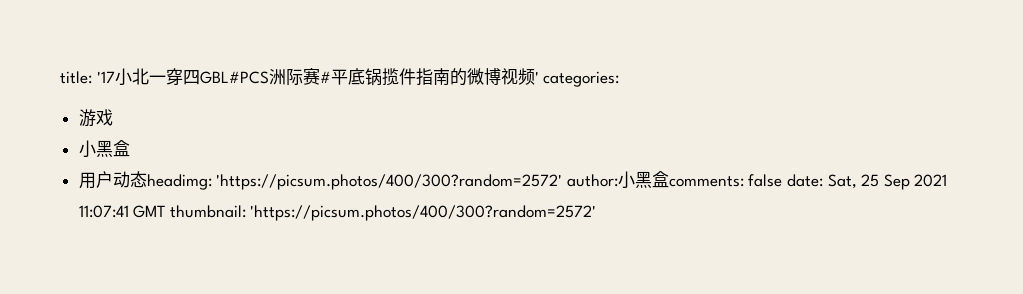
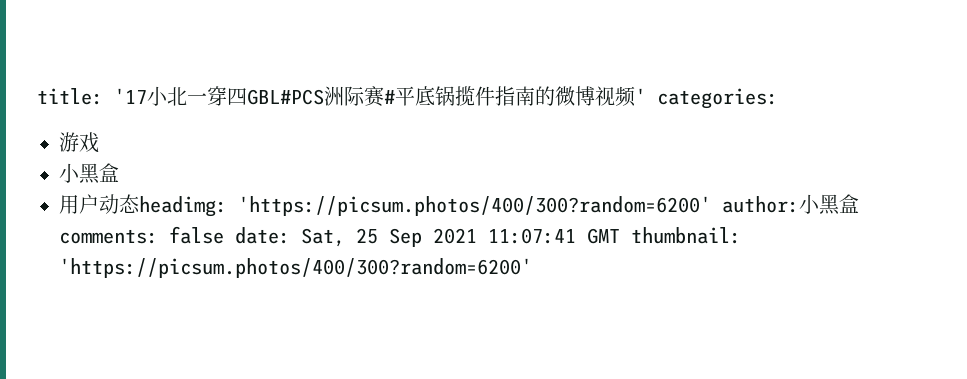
[216,174,563,190] 'https://picsum.photos/400/300?random=2572' -> [238,196,711,216] 'https://picsum.photos/400/300?random=6200'
[250,205,597,221] 'https://picsum.photos/400/300?random=2572' -> [59,258,532,278] 'https://picsum.photos/400/300?random=6200'

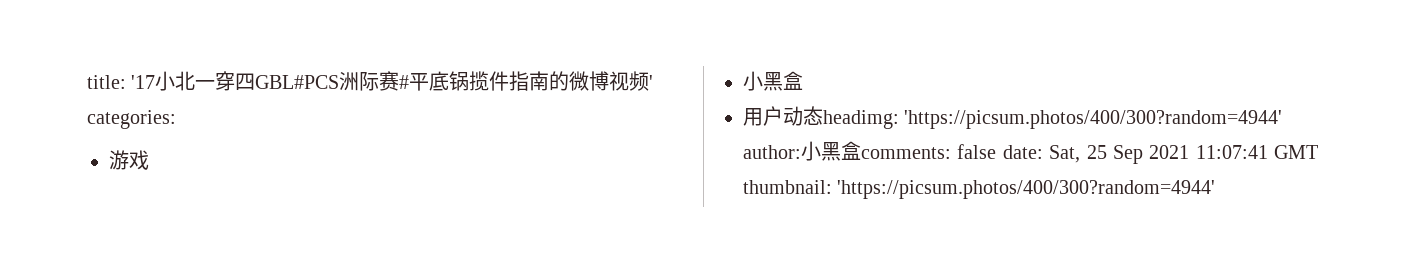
[238,196,711,216] 'https://picsum.photos/400/300?random=6200' -> [904,110,1283,129] 'https://picsum.photos/400/300?random=4944'
[59,258,532,278] 'https://picsum.photos/400/300?random=6200' -> [837,180,1216,199] 'https://picsum.photos/400/300?random=4944'

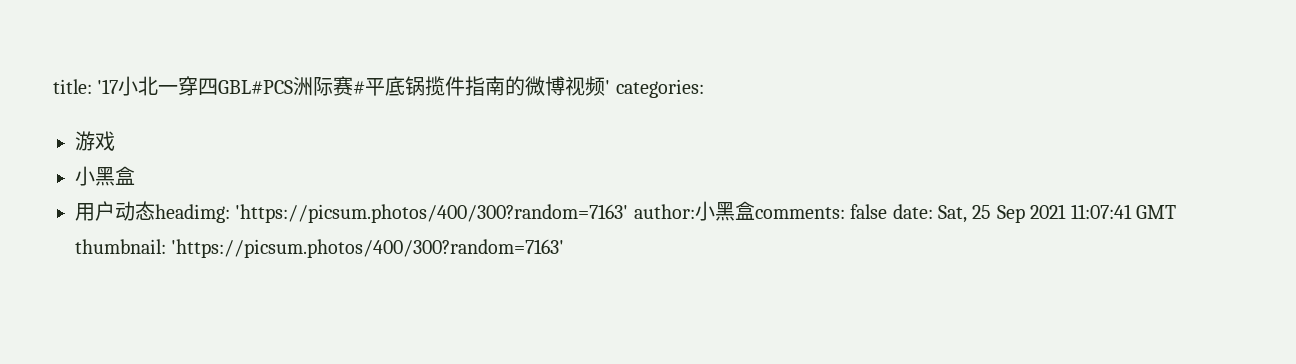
[904,110,1283,129] 'https://picsum.photos/400/300?random=4944' -> [235,204,629,223] 'https://picsum.photos/400/300?random=7163'
[837,180,1216,199] 'https://picsum.photos/400/300?random=4944' -> [171,239,565,258] 'https://picsum.photos/400/300?random=7163'

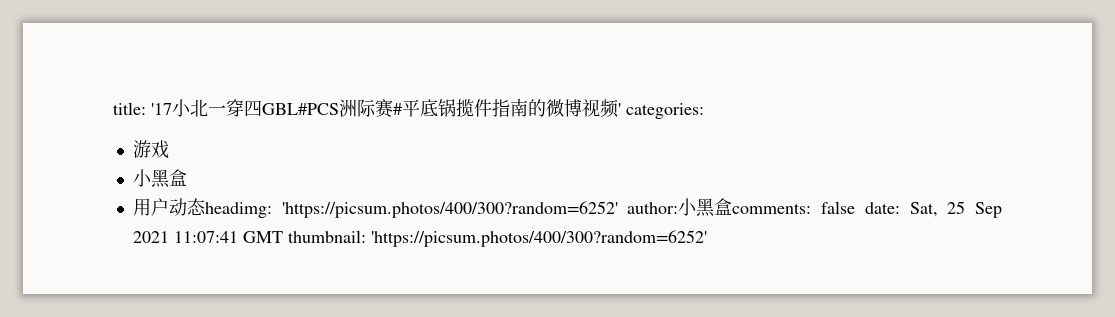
[235,204,629,223] 'https://picsum.photos/400/300?random=7163' -> [281,201,618,218] 'https://picsum.photos/400/300?random=6252'
[171,239,565,258] 'https://picsum.photos/400/300?random=7163' -> [370,230,707,247] 'https://picsum.photos/400/300?random=6252'

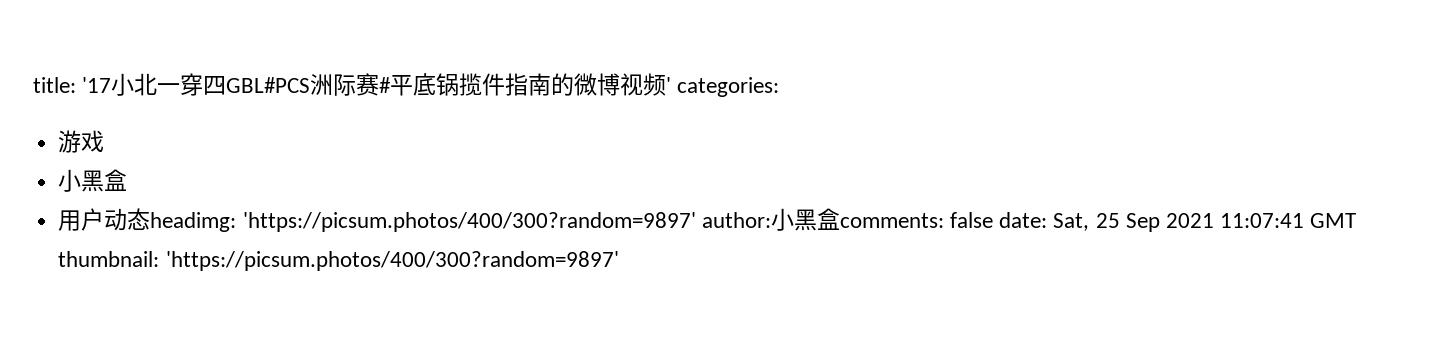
[281,201,618,218] 'https://picsum.photos/400/300?random=6252' -> [242,212,696,232] 'https://picsum.photos/400/300?random=9897'
[370,230,707,247] 'https://picsum.photos/400/300?random=6252' -> [165,251,619,271] 'https://picsum.photos/400/300?random=9897'

